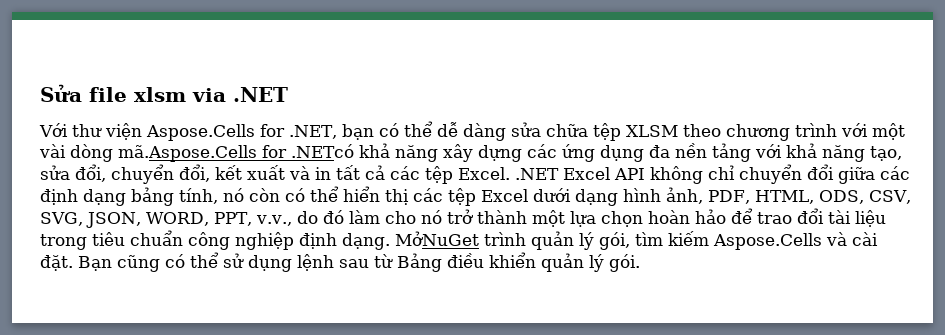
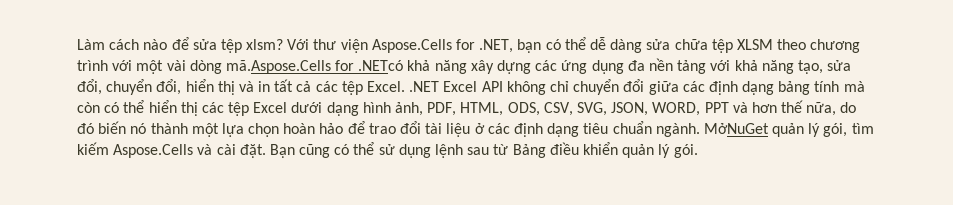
[40,84,288,102] Sửa file xlsm via .NET // -> [77,37,284,53] Làm cách nào để sửa tệp xlsm?
[215,165,285,180] kết xuất -> [185,79,235,95] hiển thị
[179,188,244,204] tính, nó -> [814,81,865,92] tính mà
[213,209,473,226] PPT, v.v., do đó làm cho nó trở -> [704,100,857,116] [77,121,147,134] PPT và hơn thế nữa, do đó biến nó
[40,230,526,250] trong tiêu chuẩn công nghiệp định dạng. MởNuGet trình -> [474,121,769,137] ở các định dạng tiêu chuẩn ngành. MởNuGet

